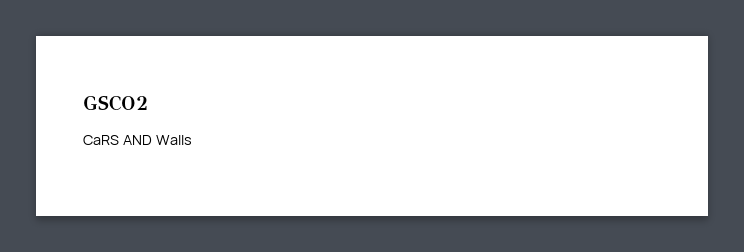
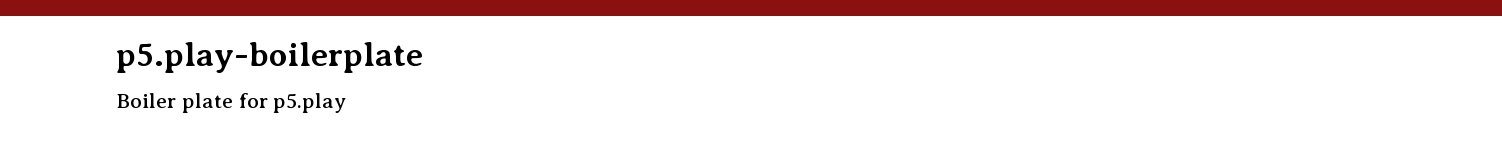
[83,95,148,111] [83,135,192,145] GSCO2 // CaRS AND Walls -> [116,42,423,73] [116,93,347,113] p5.play-boilerplate // Boiler plate for p5.play

